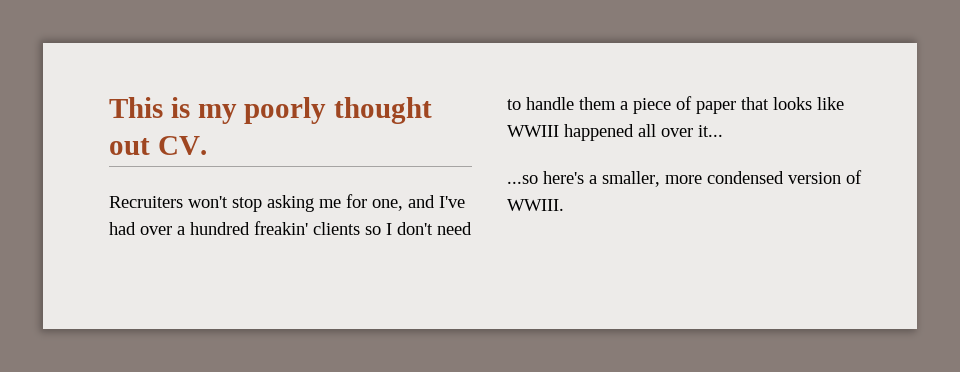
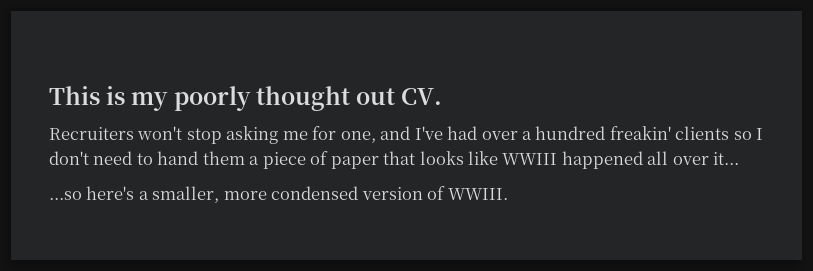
[526,97,574,110] handle -> [157,151,199,165] hand

